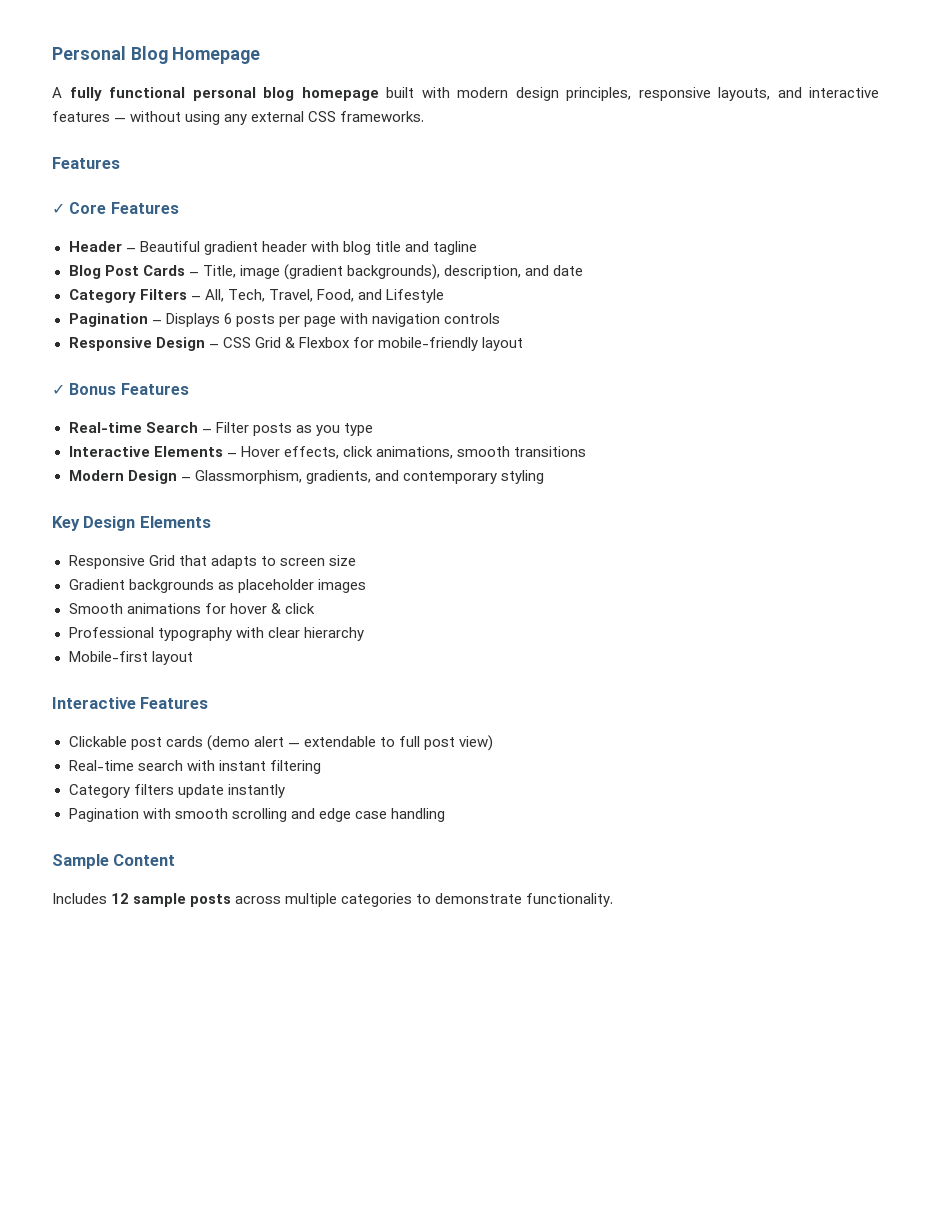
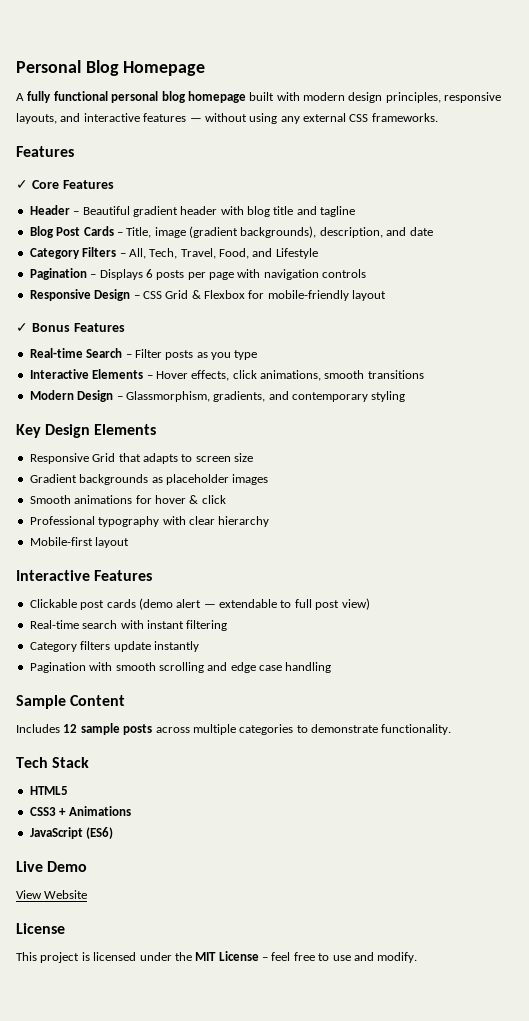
(614, 900) none -> [16,757,90,768] [29,786,68,795] [29,806,131,816] [29,827,114,839] [16,861,88,872] [16,890,88,899] [16,923,65,934] [16,951,418,963] // Tech Stack // HTML5 // CSS3 + Animations // JavaScript (ES6) // Live Demo // View Website // License // This project is licensed under the MIT License – feel free to use and modify.

